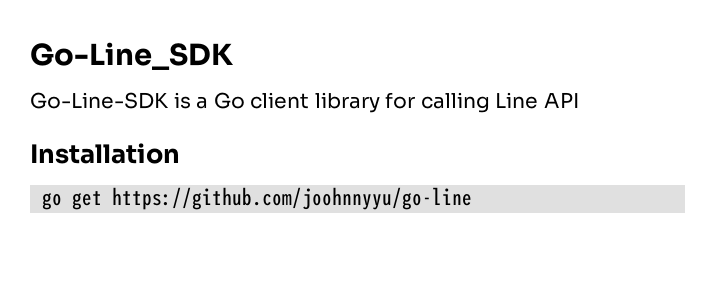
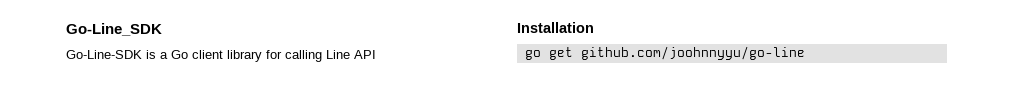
[112,187,473,210] https://github.com/joohnnyyu/go-line -> [580,46,805,60] github.com/joohnnyyu/go-line

